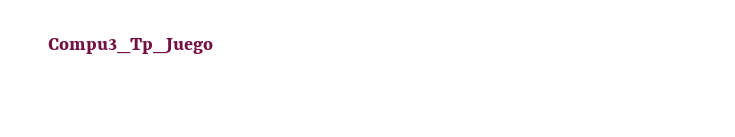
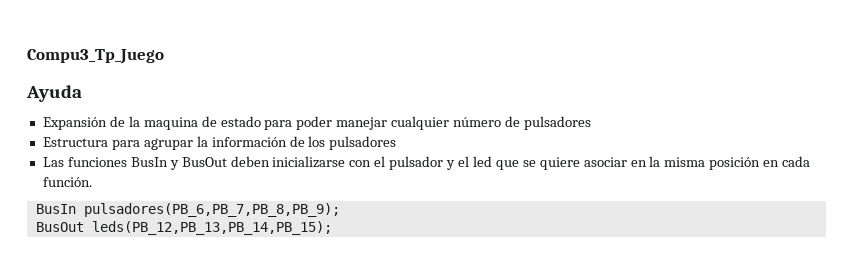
(213, 46) none -> [26,85,82,102] [42,116,591,130] [42,136,397,150] [42,156,811,170] [42,177,92,187] [35,203,340,217] [35,221,332,235] // Ayuda // Expansión de la maquina de estado para poder manejar cualquier número de pulsadores // Estructura para agrupar la información de los pulsadores // Las funciones BusIn y BusOut deben inicializarse con el pulsador y el led que se quiere asociar en la misma posición en cada función. // BusIn pulsadores(PB_6,PB_7,PB_8,PB_9); // BusOut leds(PB_12,PB_13,PB_14,PB_15);

